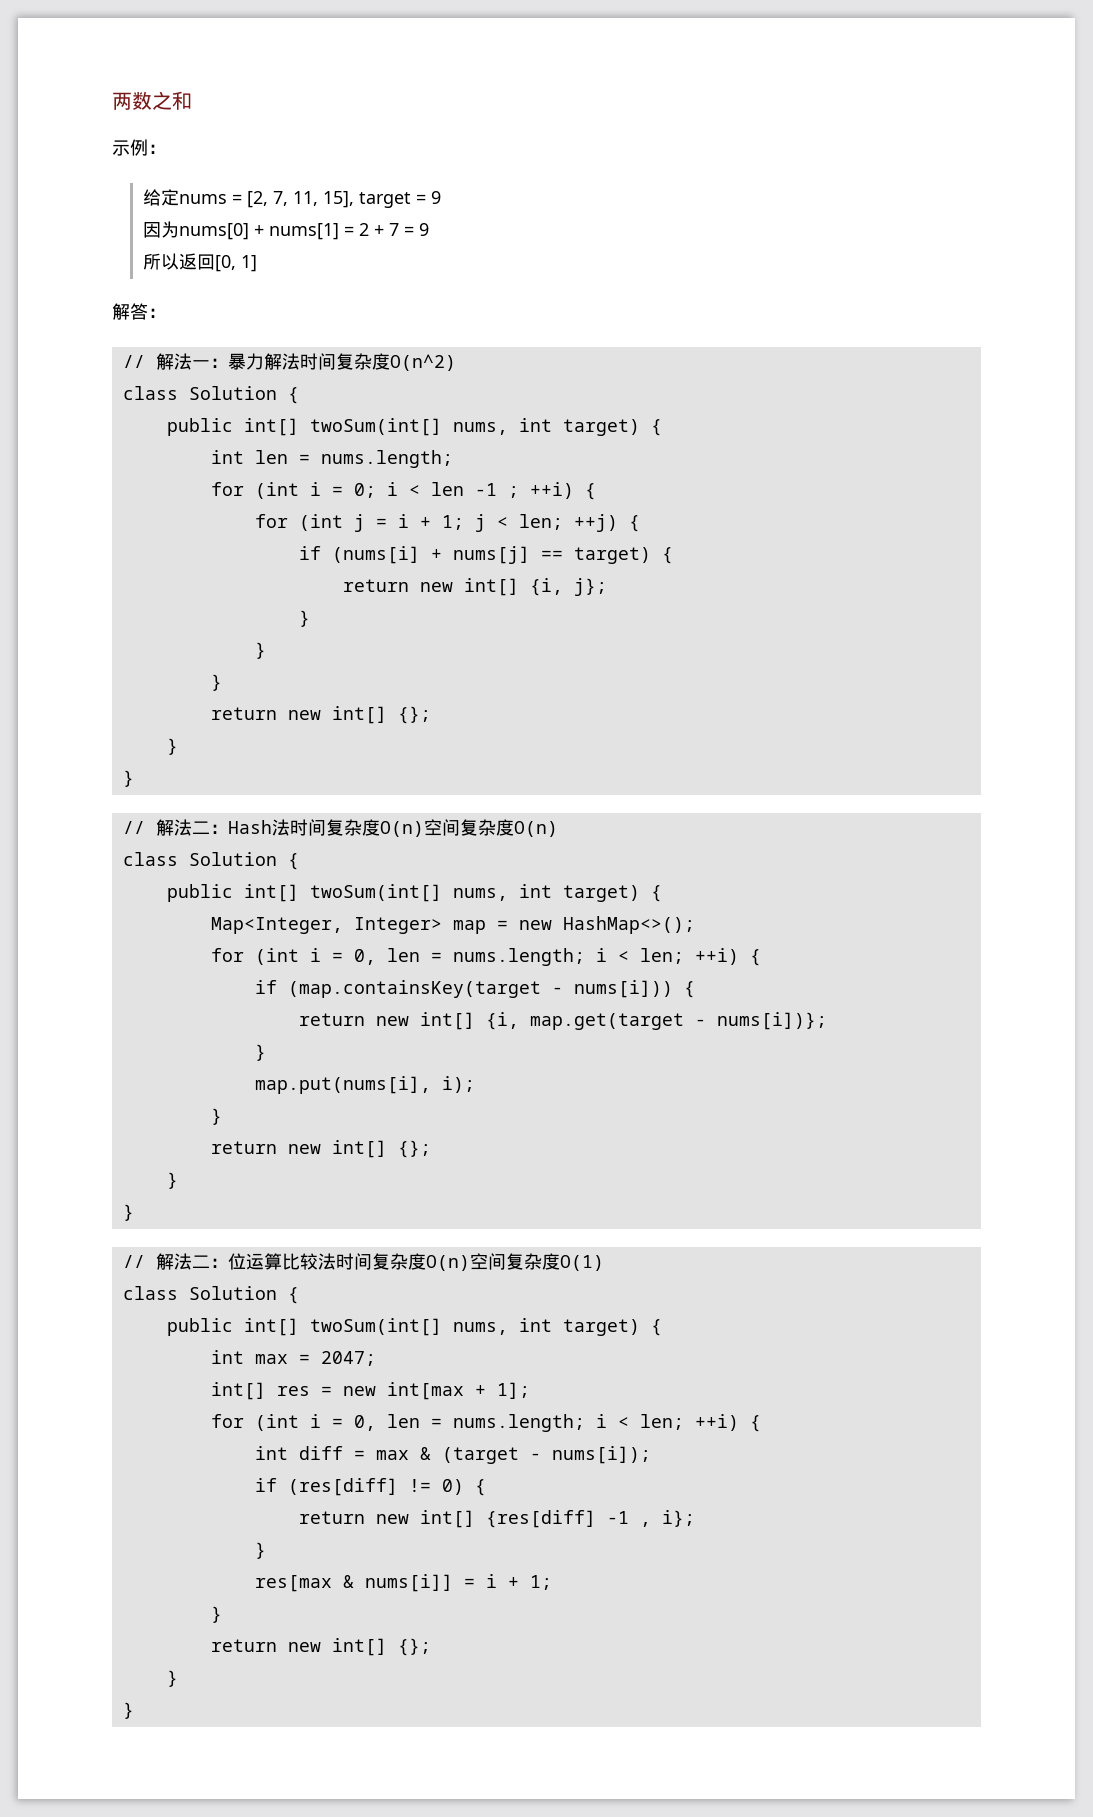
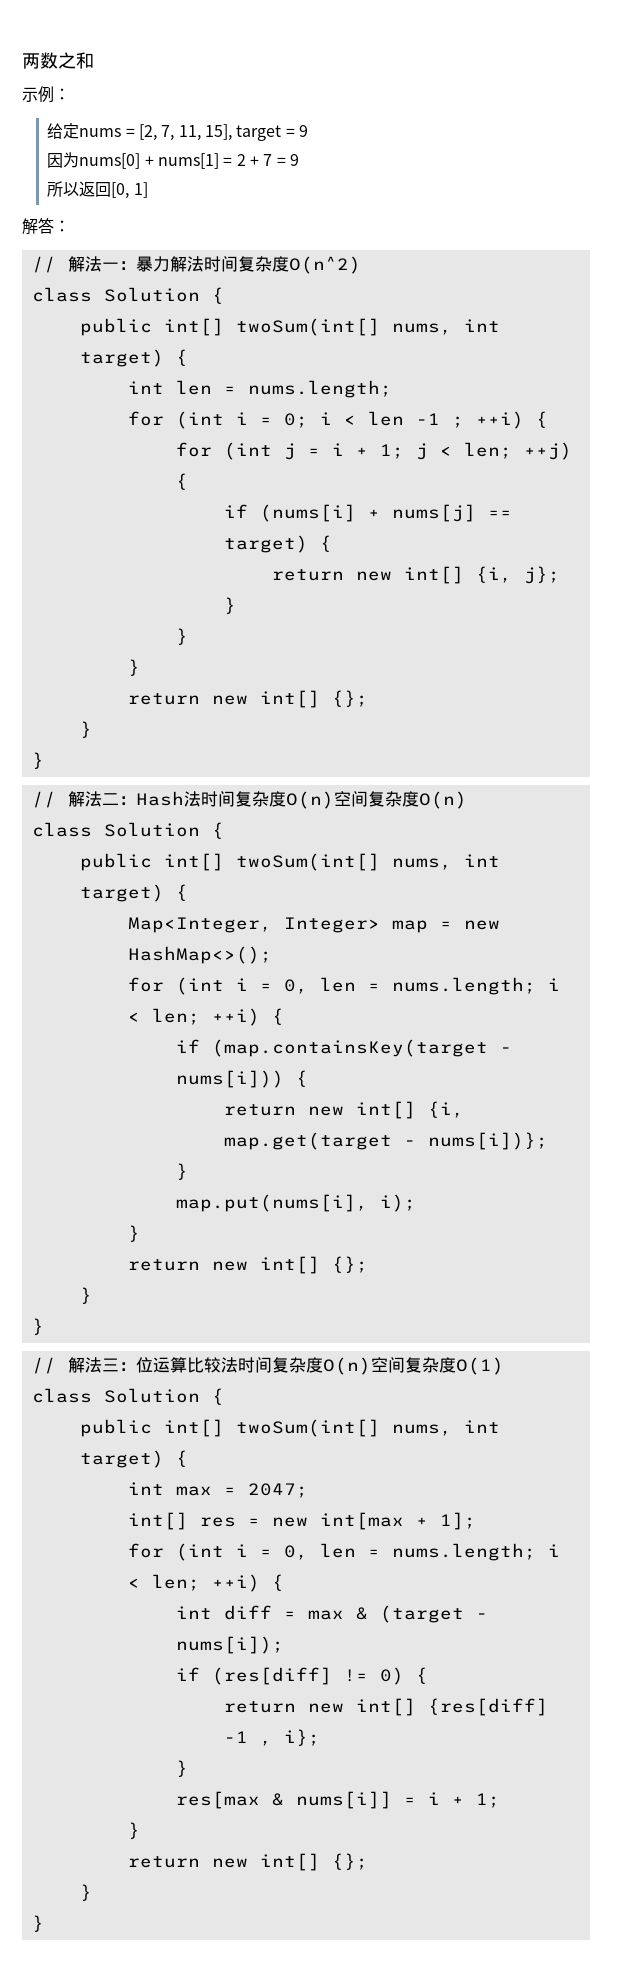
[191,1255,210,1268] 二 -> [101,1358,119,1372] 三

